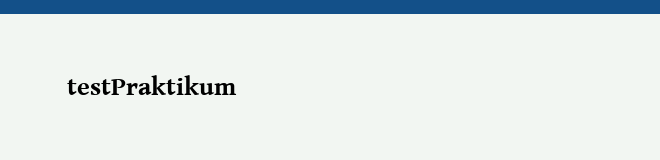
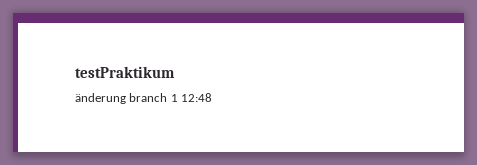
(237, 85) none -> [75,93,213,104] // änderung branch 1 12:48

